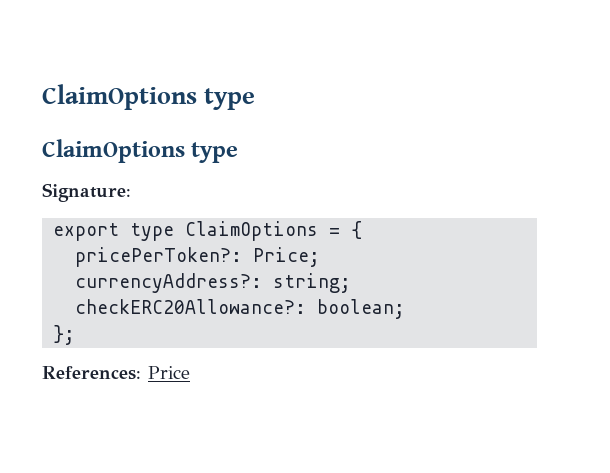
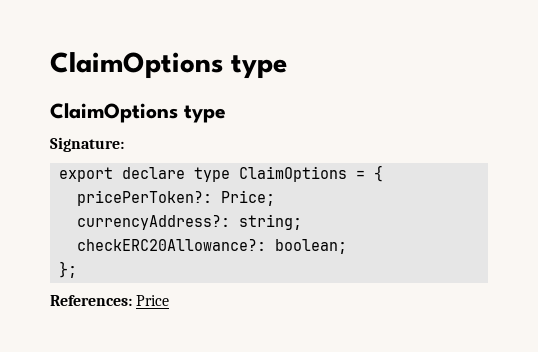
(120, 232) none -> [122,167,186,179] declare

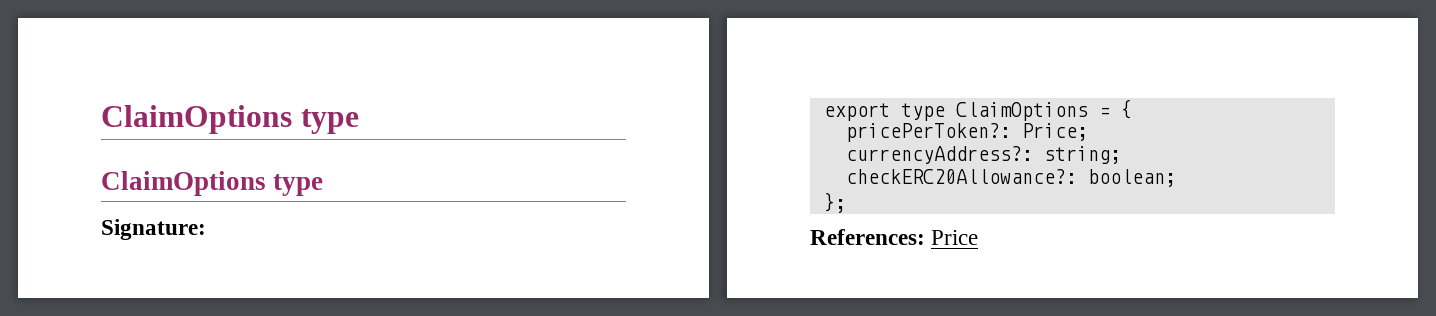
[122,167,186,179] declare -> (890, 112) none

